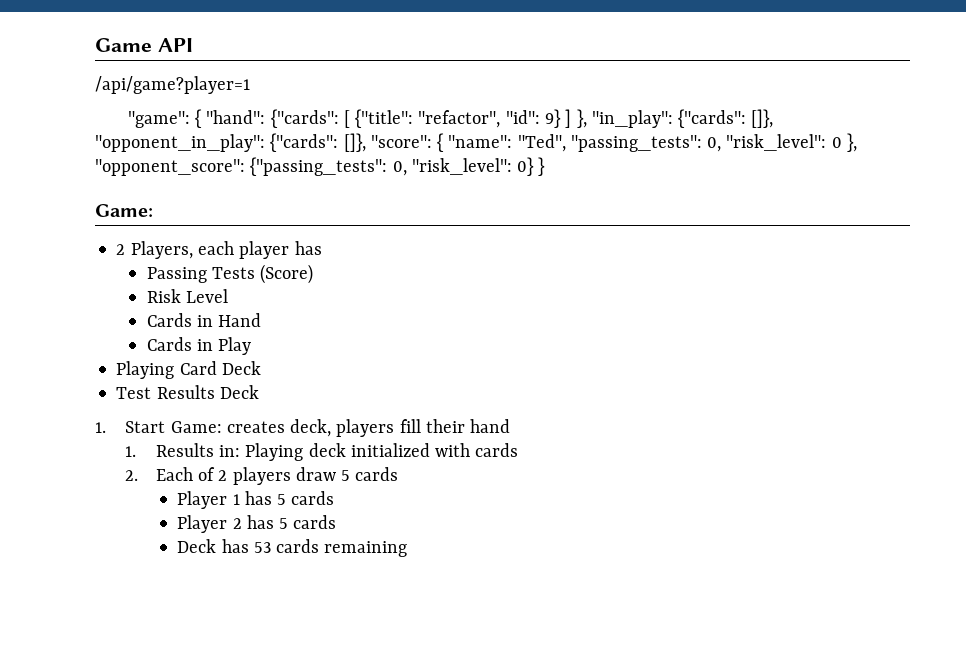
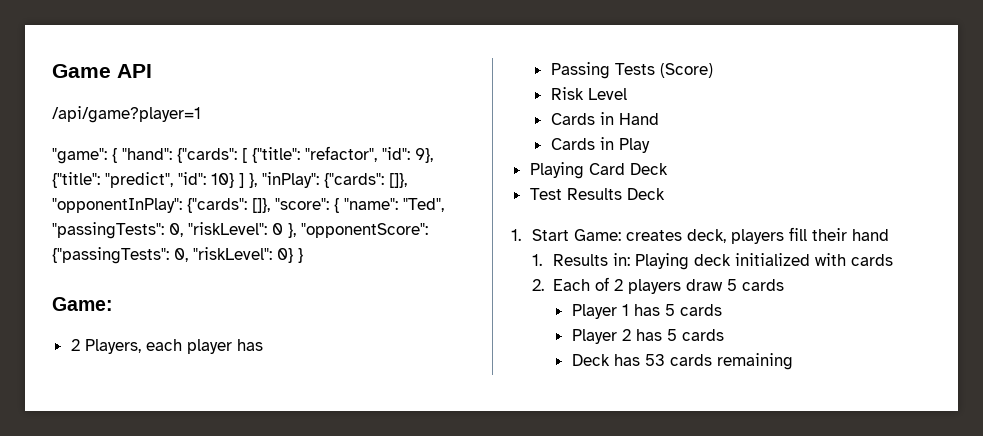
[545,109,562,128] 9} -> [415,148,433,163] [52,172,234,188] 9}, {"title": "predict", "id": 10}
[591,109,774,128] [95,134,265,152] "in_play": {"cards": []}, "opponent_in_play": -> [262,172,407,188] [52,198,182,213] "inPlay": {"cards": []}, "opponentInPlay":
[570,133,857,152] [95,157,512,176] "passing_tests": 0, "risk_level": 0 }, "opponent_score": {"passing_tests": 0, "risk_level": -> [52,222,428,239] [52,247,272,264] "passingTests": 0, "riskLevel": 0 }, "opponentScore": {"passingTests": 0, "riskLevel":

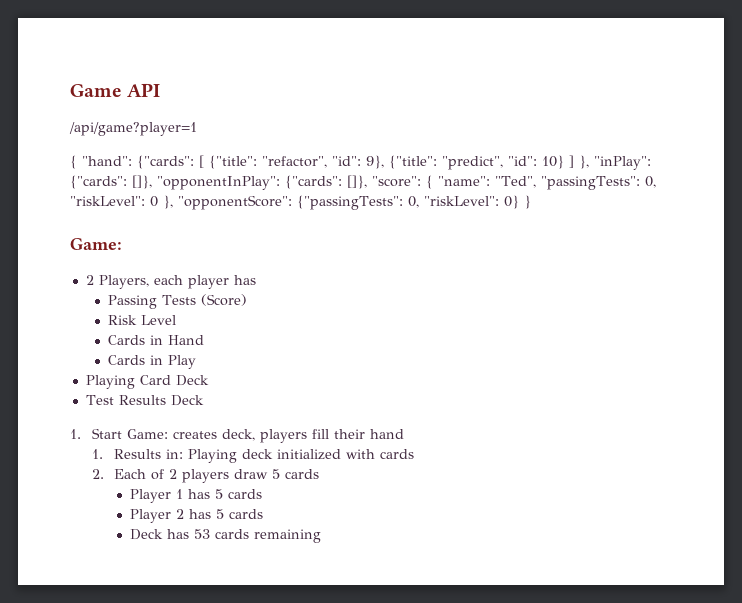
[52,148,107,164] "game": -> (197, 129) none

